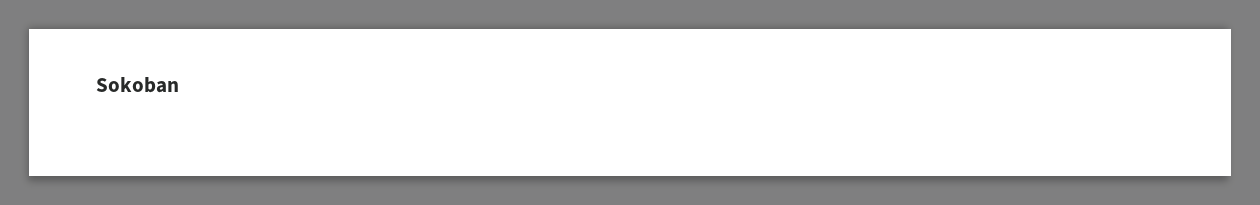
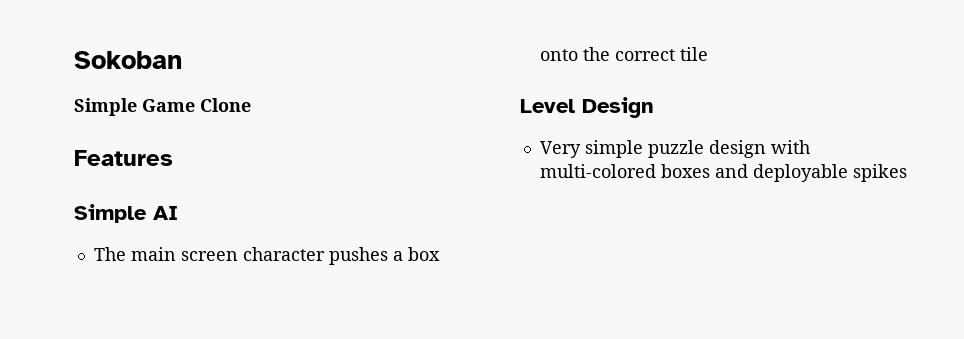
(179, 85) none -> [74,98,251,116] [74,150,173,166] [74,204,178,223] [93,247,440,265] [539,47,708,61] [520,97,654,118] [539,140,810,158] [539,164,907,182] // Simple Game Clone // Features // Simple AI // The main screen character pushes a box onto the correct tile // Level Design // Very simple puzzle design with multi-colored boxes and deployable spikes

